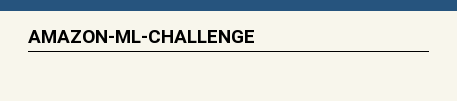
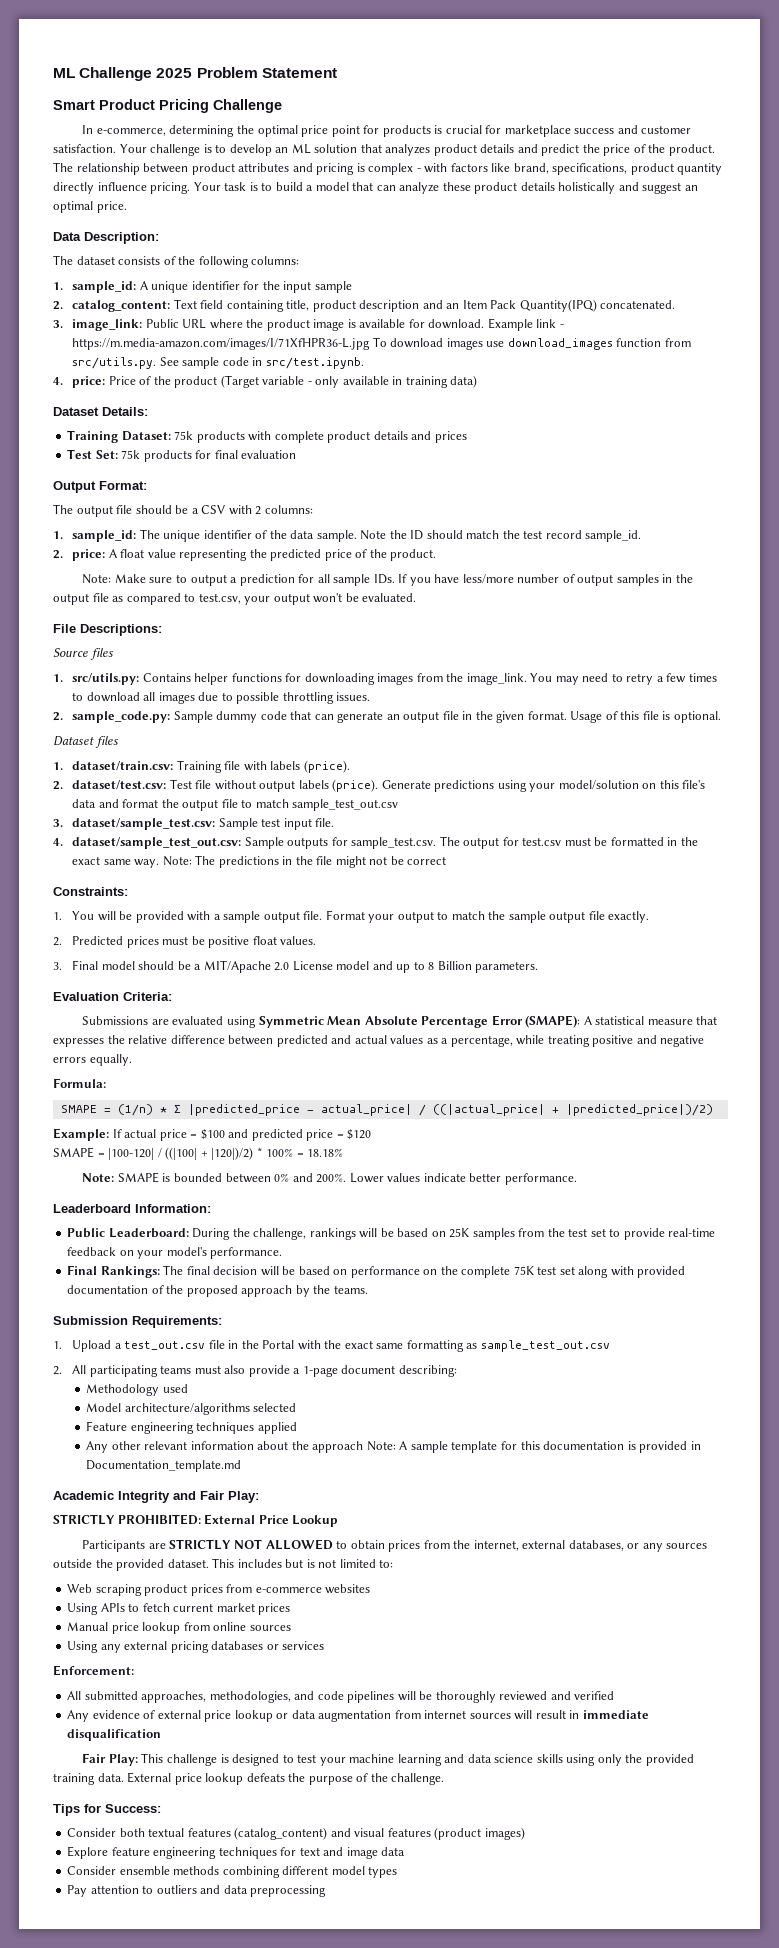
[28,30,255,43] AMAZON-ML-CHALLENGE -> [53,67,337,81] [53,99,282,113] [82,125,692,137] [53,144,715,156] [53,162,723,175] [53,182,698,194] [53,201,127,213] [53,232,159,244] [53,255,300,268] [53,281,352,293] [53,299,676,312] [53,318,564,331] [72,337,691,350] [72,357,364,369] [53,375,478,388] [53,407,148,416] [67,430,467,443] [67,449,297,462] [53,481,147,493] [53,504,313,517] [53,529,642,542] [53,549,437,561] [82,574,693,586] [53,593,417,605] [53,624,162,636] [53,648,114,660] [53,673,717,685] [72,692,371,704] [53,711,721,723] [53,736,119,748] [53,760,350,773] [53,779,706,792] [72,799,399,811] [53,818,335,830] [53,836,698,849] [72,855,447,868] [53,887,128,896] [53,910,650,923] [53,936,317,948] [53,960,539,973] [53,992,172,1001] [82,1015,718,1028] [53,1035,705,1047] [53,1054,132,1066] [53,1078,106,1088] [60,1104,713,1116] [53,1128,372,1141] [53,1147,344,1160] [82,1172,577,1185] [53,1204,211,1213] [67,1228,716,1240] [67,1247,283,1259] [67,1265,686,1278] [67,1285,368,1297] [53,1316,222,1328] [53,1340,610,1352] [53,1365,457,1377] [86,1384,188,1396] [86,1403,297,1415] [86,1421,297,1434] [86,1441,701,1453] [86,1460,242,1472] [53,1491,259,1503] [53,1514,339,1527] [82,1539,708,1552] [53,1558,394,1571] [67,1584,371,1596] [67,1603,291,1615] [67,1622,291,1634] [67,1641,325,1653] [53,1665,134,1676] [67,1691,615,1703] [67,1710,649,1722] [67,1729,162,1741] [82,1753,694,1766] [53,1772,445,1785] [53,1804,161,1816] [67,1827,525,1840] [67,1846,406,1859] [67,1866,398,1878] [67,1885,327,1897] ML Challenge 2025 Problem Statement // Smart Product Pricing Challenge // In e-commerce, determining the optimal price point for products is crucial for marketplace success and customer satisfaction. Your challenge is to develop an ML solution that analyzes product details and predict the price of the product. The relationship between product attributes and pricing is complex - with factors like brand, specifications, product quantity directly influence pricing. Your task is to build a model that can analyze these product details holistically and suggest an optimal price. // Data Description: // The dataset consists of the following columns: // 1. sample_id: A unique identifier for the input sample // 2. catalog_content: Text field containing title, product description and an Item Pack Quantity(IPQ) concatenated. // 3. image_link: Public URL where the product image is available for download. Example link - https://m.media-amazon.com/images/I/71XfHPR36-L.jpg To download images use download_images function from src/utils.py. See sample code in src/test.ipynb. // 4. price: Price of the product (Target variable - only available in training data) // Dataset Details: // Training Dataset: 75k products with complete product details and prices // Test Set: 75k products for final evaluation // Output Format: // The output file should be a CSV with 2 columns: // 1. sample_id: The unique identifier of the data sample. Note the ID should match the test record sample_id. // 2. price: A float value representing the predicted price of the product. // Note: Make sure to output a prediction for all sample IDs. If you have less/more number of output samples in the output file as compared to test.csv, your output won't be evaluated. // File Descriptions: // Source files // 1. src/utils.py: Contains helper functions for downloading images from the image_link. You may need to retry a few times to download all images due to possible throttling issues. // 2. sample_code.py: Sample dummy code that can generate an output file in the given format. Usage of this file is optional. // Dataset files // 1. dataset/train.csv: Training file with labels (price). // 2. dataset/test.csv: Test file without output labels (price). Generate predictions using your model/solution on this file's data and format the output file to match sample_test_out.csv // 3. dataset/sample_test.csv: Sample test input file. // 4. dataset/sample_test_out.csv: Sample outputs for sample_test.csv. The output for test.csv must be formatted in the exact same way. Note: The predictions in the file might not be correct // Constraints: // 1. You will be provided with a sample output file. Format your output to match the sample output file exactly. // 2. Predicted prices must be positive float values. // 3. Final model should be a MIT/Apache 2.0 License model and up to 8 Billion parameters. // Evaluation Criteria: // Submissions are evaluated using Symmetric Mean Absolute Percentage Error (SMAPE): A statistical measure that expresses the relative difference between predicted and actual values as a percentage, while treating positive and negative errors equally. // Formula: // SMAPE = (1/n) * Σ |predicted_price - actual_price| / ((|actual_price| + |predicted_price|)/2) // Example: If actual price = $100 and predicted price = $120 // SMAPE = |100-120| / ((|100| + |120|)/2) * 100% = 18.18% // Note: SMAPE is bounded between 0% and 200%. Lower values indicate better performance. // Leaderboard Information: // Public Leaderboard: During the challenge, rankings will be based on 25K samples from the test set to provide real-time feedback on your model's performance. // Final Rankings: The final decision will be based on performance on the complete 75K test set along with provided documentation of the proposed approach by the teams. // Submission Requirements: // 1. Upload a test_out.csv file in the Portal with the exact same formatting as sample_test_out.csv // 2. All participating teams must also provide a 1-page document describing: // Methodology used // Model architecture/algorithms selected // Feature engineering techniques applied // Any other relevant information about the approach Note: A sample template for this documentation is provided in Documentation_template.md // Academic Integrity and Fair Play: // STRICTLY PROHIBITED: External Price Lookup // Participants are STRICTLY NOT ALLOWED to obtain prices from the internet, external databases, or any sources outside the provided dataset. This includes but is not limited to: // Web scraping product prices from e-commerce websites // Using APIs to fetch current market prices // Manual price lookup from online sources // Using any external pricing databases or services // Enforcement: // All submitted approaches, methodologies, and code pipelines will be thoroughly reviewed and verified // Any evidence of external price lookup or data augmentation from internet sources will result in immediate disqualification // Fair Play: This challenge is designed to test your machine learning and data science skills using only the provided training data. External price lookup defeats the purpose of the challenge. // Tips for Success: // Consider both textual features (catalog_content) and visual features (product images) // Explore feature engineering techniques for text and image data // Consider ensemble methods combining different model types // Pay attention to outliers and data preprocessing

